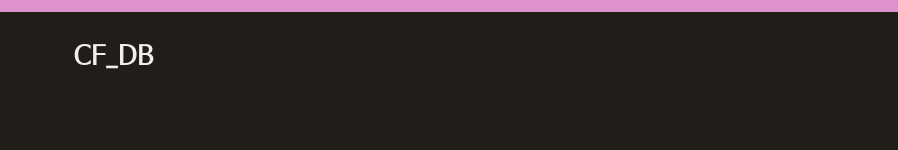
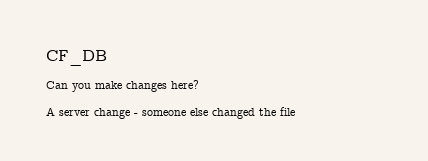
(154, 56) none -> [46,80,199,92] [46,107,295,119] // Can you make changes here? // A server change - someone else changed the file

